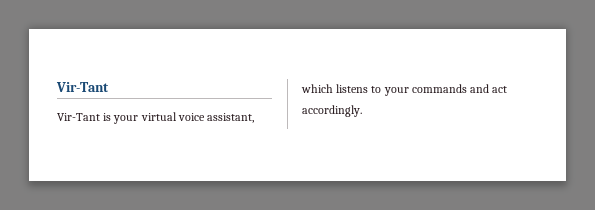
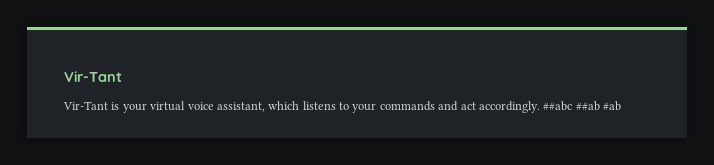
(362, 111) none -> [543,101,621,111] ##abc ##ab #ab

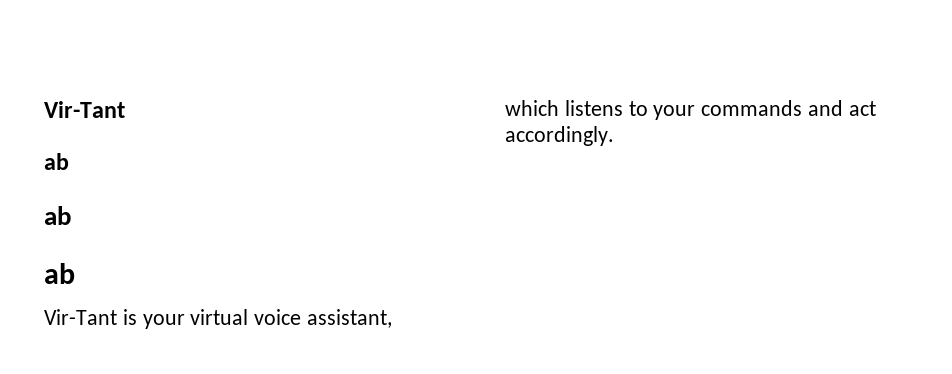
[64,71,122,82] Vir-Tant -> [44,101,125,118] [44,153,69,170] [44,206,71,225] [44,263,75,284] Vir-Tant // ab // ab // ab
[543,101,621,111] ##abc ##ab #ab -> (614, 136) none

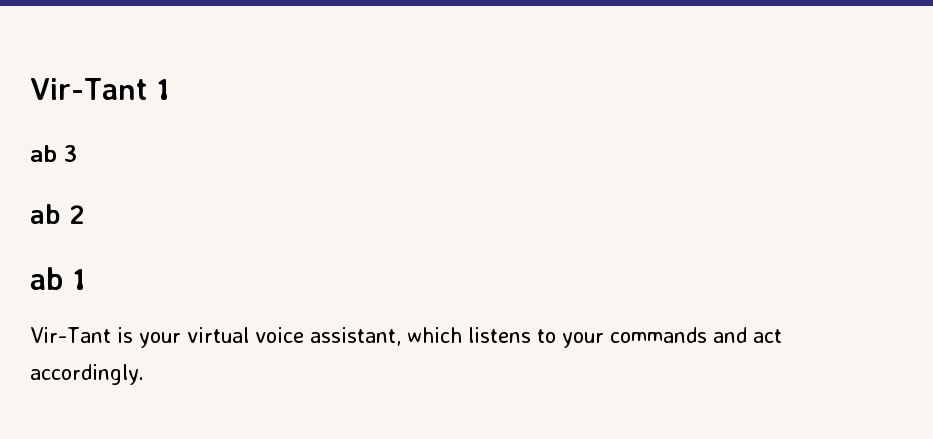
[44,101,125,118] [44,153,69,170] [44,206,71,225] [44,263,75,284] Vir-Tant // ab // ab // ab -> [30,78,170,100] [30,145,77,162] [30,204,85,224] [30,267,86,290] Vir-Tant 1 // ab 3 // ab 2 // ab 1

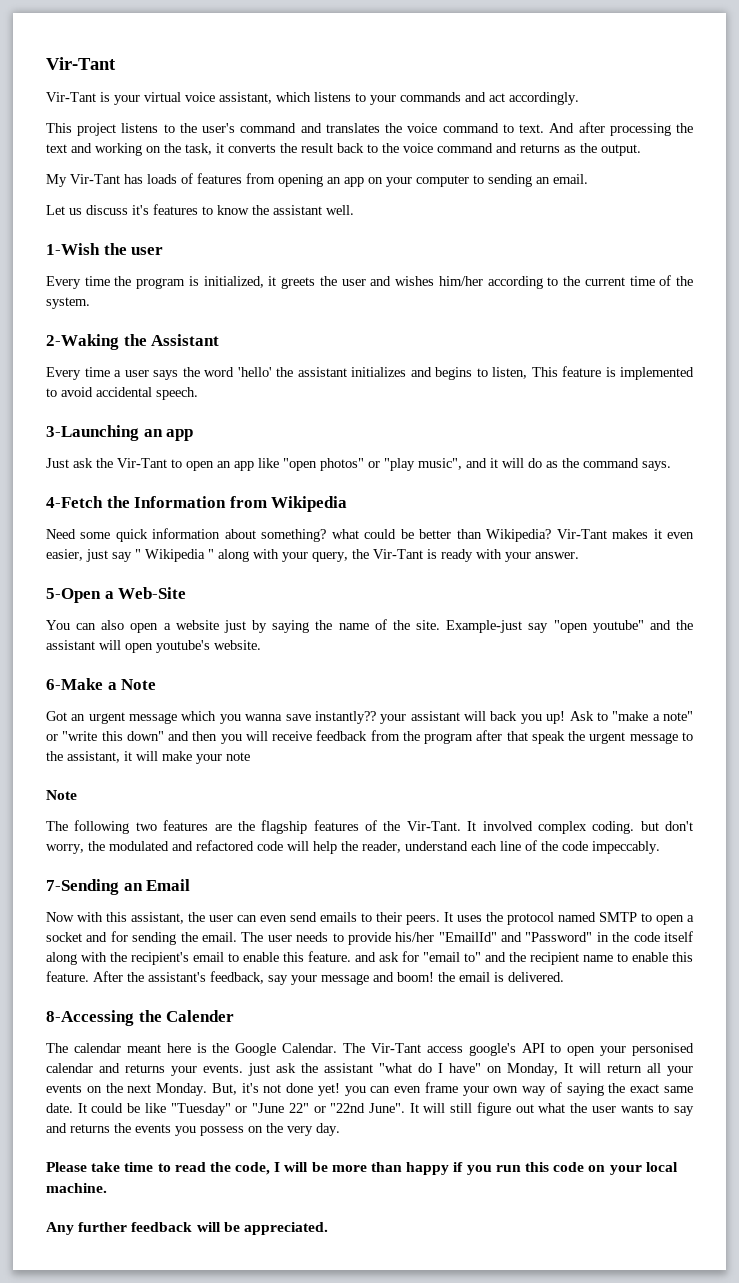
[30,78,170,100] [30,145,77,162] [30,204,85,224] [30,267,86,290] Vir-Tant 1 // ab 3 // ab 2 // ab 1 -> [46,57,116,70] Vir-Tant
(144, 374) none -> [46,122,694,136] [46,143,641,156] [46,173,588,187] [46,204,354,215] [46,243,164,255] [46,275,693,289] [46,297,90,309] [46,334,220,350] [46,366,694,380] [46,387,198,400] [46,425,194,441] [46,458,671,471] [46,496,348,512] [46,528,694,542] [46,549,579,562] [46,587,187,603] [46,619,693,633] [46,640,261,653] [46,678,157,690] [46,711,693,724] [46,730,693,744] [46,751,250,764] [46,790,77,800] [46,820,693,834] [46,840,660,854] [46,879,191,895] [46,912,694,925] [46,931,694,945] [46,951,693,965] [46,971,564,985] [46,1010,235,1026] [46,1043,694,1056] [46,1063,693,1076] [46,1082,694,1096] [46,1102,695,1116] [46,1123,340,1136] [46,1162,678,1175] [46,1183,107,1193] [46,1222,328,1235] // This project listens to the user's command and translates the voice command to text. And after processing the text and working on the task, it converts the result back to the voice command and returns as the output. // My Vir-Tant has loads of features from opening an app on your computer to sending an email. // Let us discuss it's features to know the assistant well. // 1-Wish the user // Every time the program is initialized, it greets the user and wishes him/her according to the current time of the system. // 2-Waking the Assistant // Every time a user says the word 'hello' the assistant initializes and begins to listen, This feature is implemented to avoid accidental speech. // 3-Launching an app // Just ask the Vir-Tant to open an app like "open photos" or "play music", and it will do as the command says. // 4-Fetch the Information from Wikipedia // Need some quick information about something? what could be better than Wikipedia? Vir-Tant makes it even easier, just say " Wikipedia " along with your query, the Vir-Tant is ready with your answer. // 5-Open a Web-Site // You can also open a website just by saying the name of the site. Example-just say "open youtube" and the assistant will open youtube's website. // 6-Make a Note // Got an urgent message which you wanna save instantly?? your assistant will back you up! Ask to "make a note" or "write this down" and then you will receive feedback from the program after that speak the urgent message to the assistant, it will make your note // Note // The following two features are the flagship features of the Vir-Tant. It involved complex coding. but don't worry, the modulated and refactored code will help the reader, understand each line of the code impeccably. // 7-Sending an Email // Now with this assistant, the user can even send emails to their peers. It uses the protocol named SMTP to open a socket and for sending the email. The user needs to provide his/her "EmailId" and "Password" in the code itself along with the recipient's email to enable this feature. and ask for "email to" and the recipient name to enable this feature. After the assistant's feedback, say your message and boom! the email is delivered. // 8-Accessing the Calender // The calendar meant here is the Google Calendar. The Vir-Tant access google's API to open your personised calendar and returns your events. just ask the assistant "what do I have" on Monday, It will return all your events on the next Monday. But, it's not done yet! you can even frame your own way of saying the exact same date. It could be like "Tuesday" or "June 22" or "22nd June". It will still figure out what the user wants to say and returns the events you possess on the very day. // Please take time to read the code, I will be more than happy if you run this code on your local machine. // Any further feedback will be appreciated.

